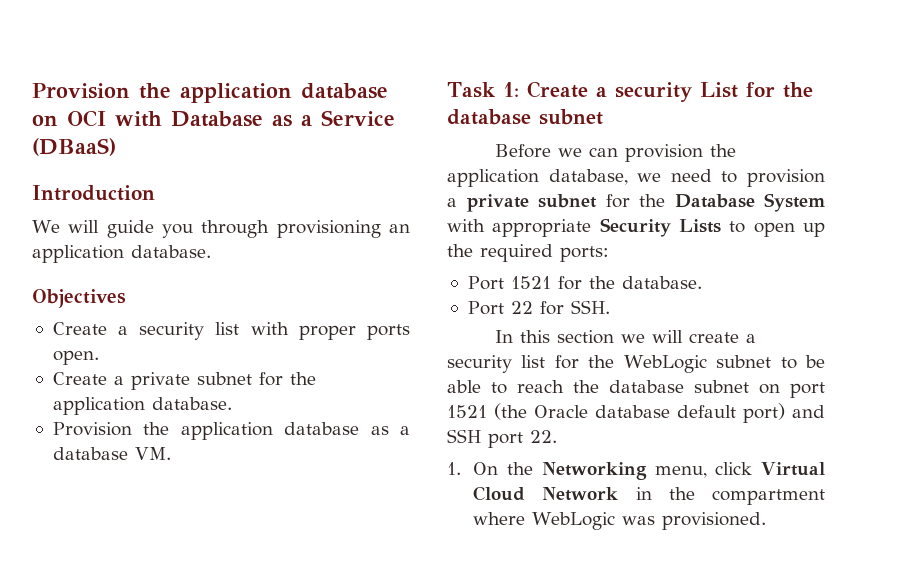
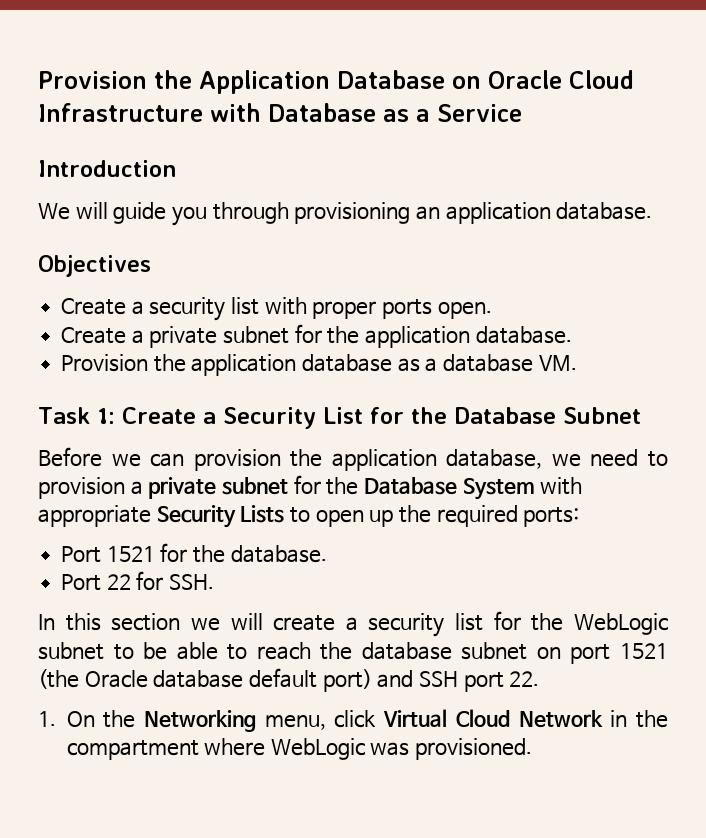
[32,83,388,103] [32,110,106,127] Provision the application database on OCI -> [38,70,634,94] [38,103,203,122] Provision the Application Database on Oracle Cloud Infrastructure
[32,138,116,156] (DBaaS) -> (522, 113) none
[614,82,692,102] security -> [222,407,316,429] Security
[447,109,603,125] database subnet -> [453,407,641,424] Database Subnet

